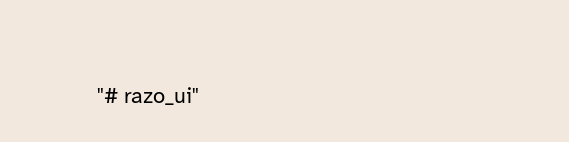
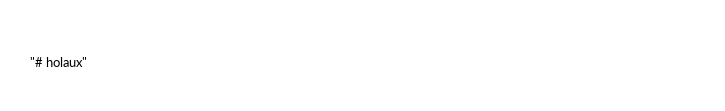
[124,87,199,105] razo_ui" -> [46,57,88,67] holaux"

